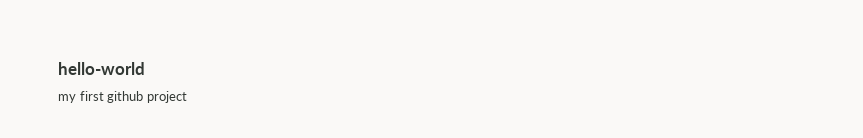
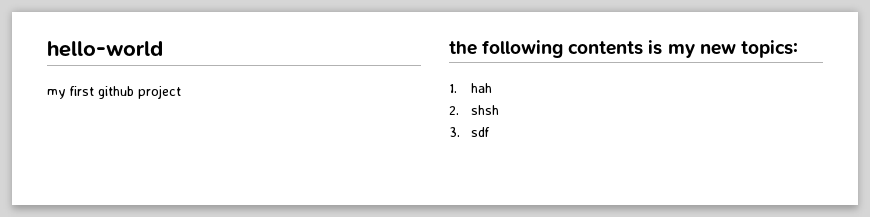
(187, 97) none -> [449,40,798,58] [449,83,493,93] [449,105,500,115] [449,127,491,137] // the following contents is my new topics: // 1. hah // 2. shsh // 3. sdf

